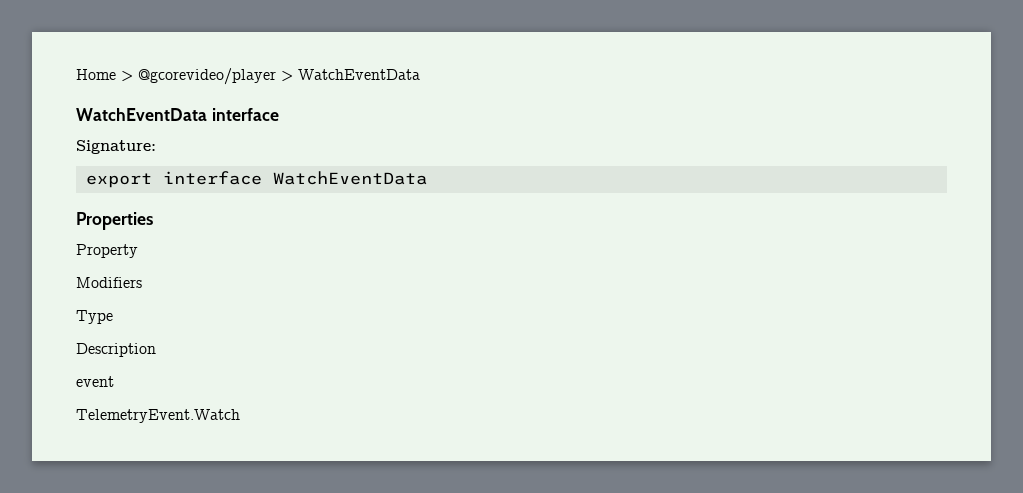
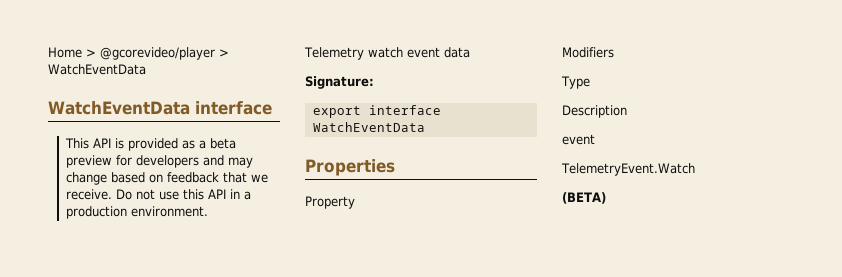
(279, 114) none -> [65,138,237,151] [66,155,254,168] [66,172,269,185] [66,189,252,200] [66,206,209,219] [304,47,470,60] // This API is provided as a beta preview for developers and may change based on feedback that we receive. Do not use this API in a production environment. // Telemetry watch event data
(240, 416) none -> [562,192,606,204] // (BETA)

